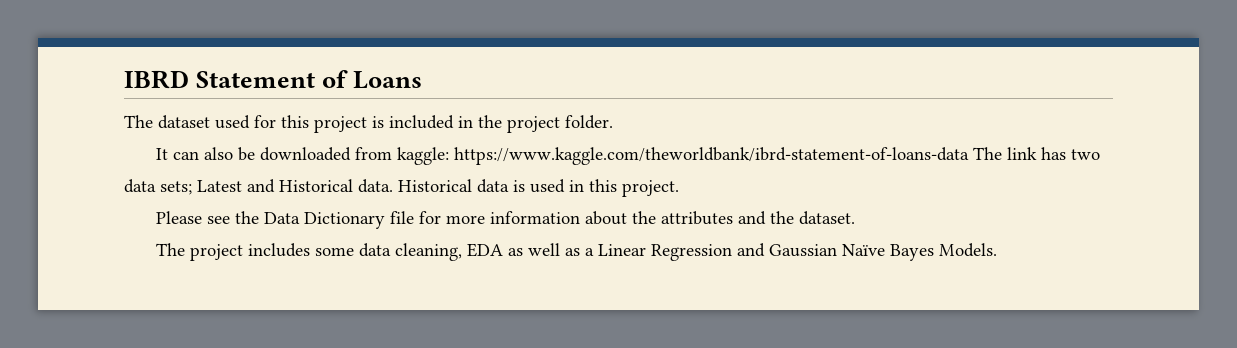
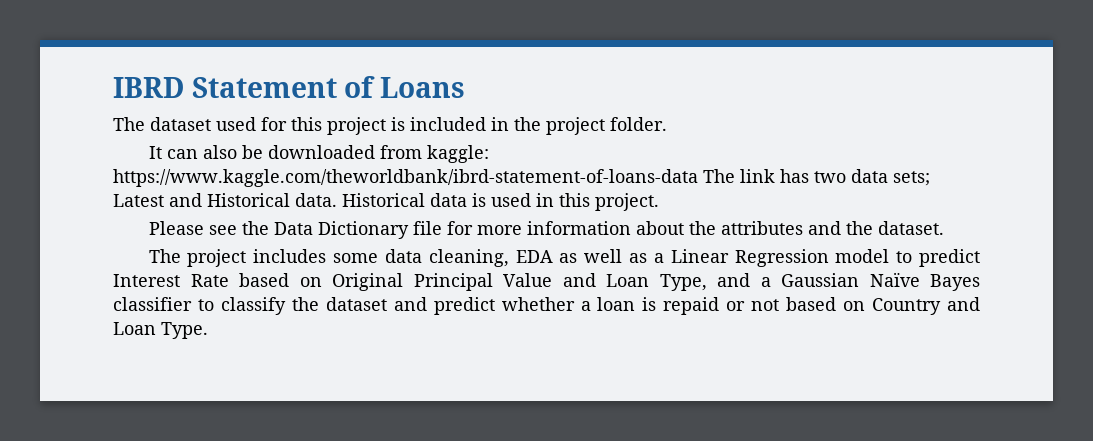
[737,243,998,261] and Gaussian Naïve Bayes Models. -> [835,249,981,267] [113,272,980,291] [113,297,981,315] [113,322,208,339] model to predict Interest Rate based on Original Principal Value and Loan Type, and a Gaussian Naïve Bayes classifier to classify the dataset and predict whether a loan is repaid or not based on Country and Loan Type.

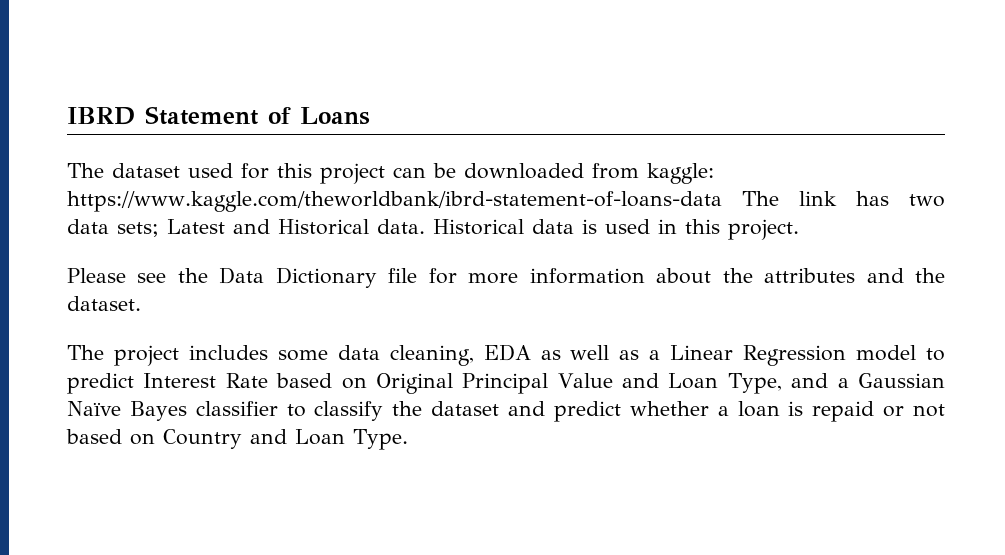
[391,117,667,135] [148,145,237,159] is included in the project folder. // It can also -> [393,167,426,178] can

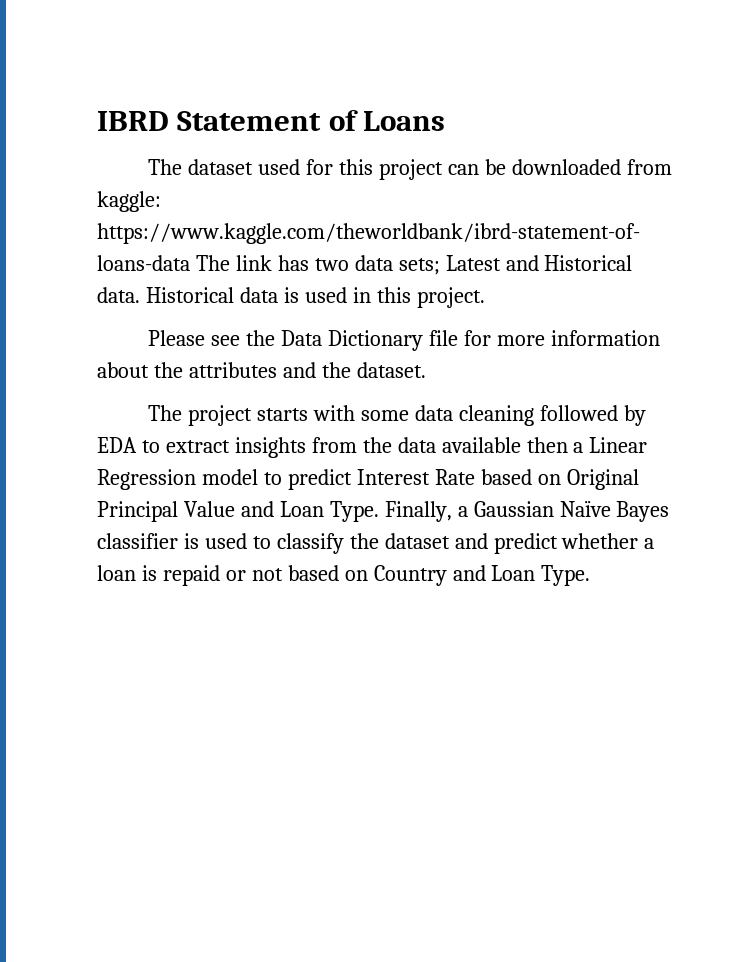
[188,344,640,366] includes some data cleaning, EDA as well as -> [257,405,646,426] [97,437,568,458] starts with some data cleaning followed by EDA to extract insights from the data available then
[727,373,829,394] Type, and -> [329,501,452,522] Type. Finally,
(278, 408) none -> [183,533,247,549] is used

